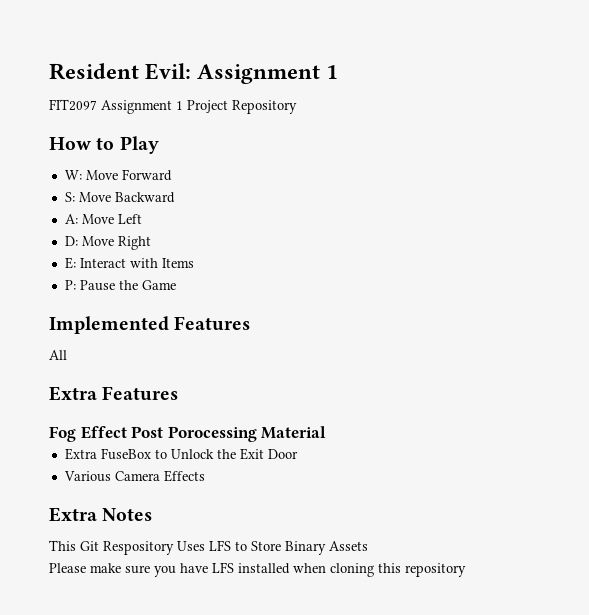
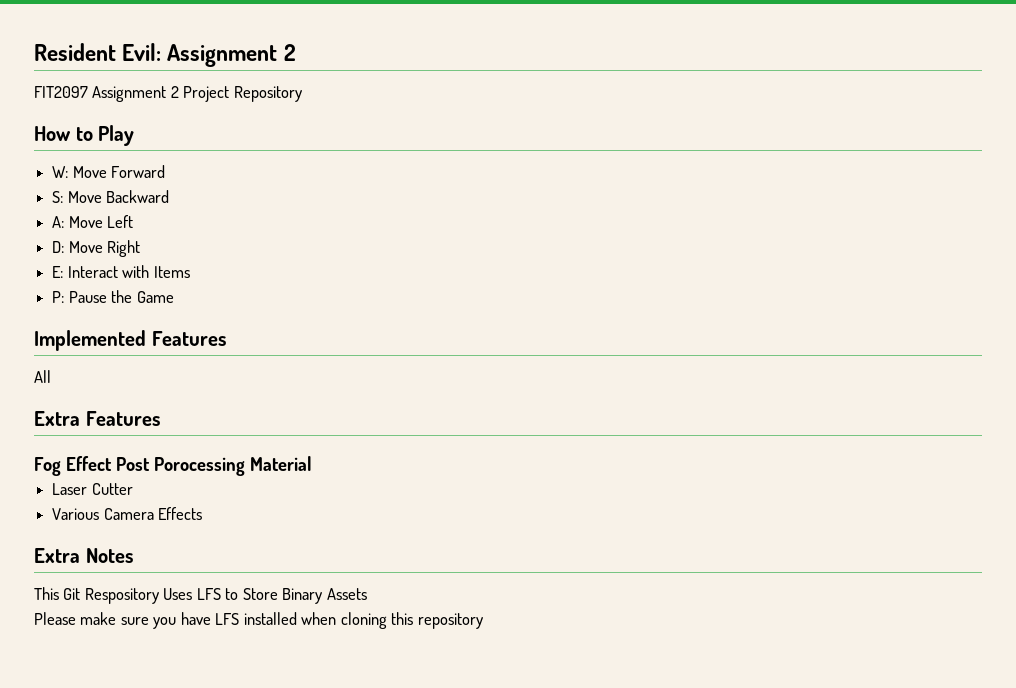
[326,65,339,79] 1 -> [283,44,296,61] 2
[176,101,183,110] 1 -> [170,86,179,98] 2
[64,448,298,460] Extra FuseBox to Unlock the Exit Door -> [52,483,133,495] Laser Cutter

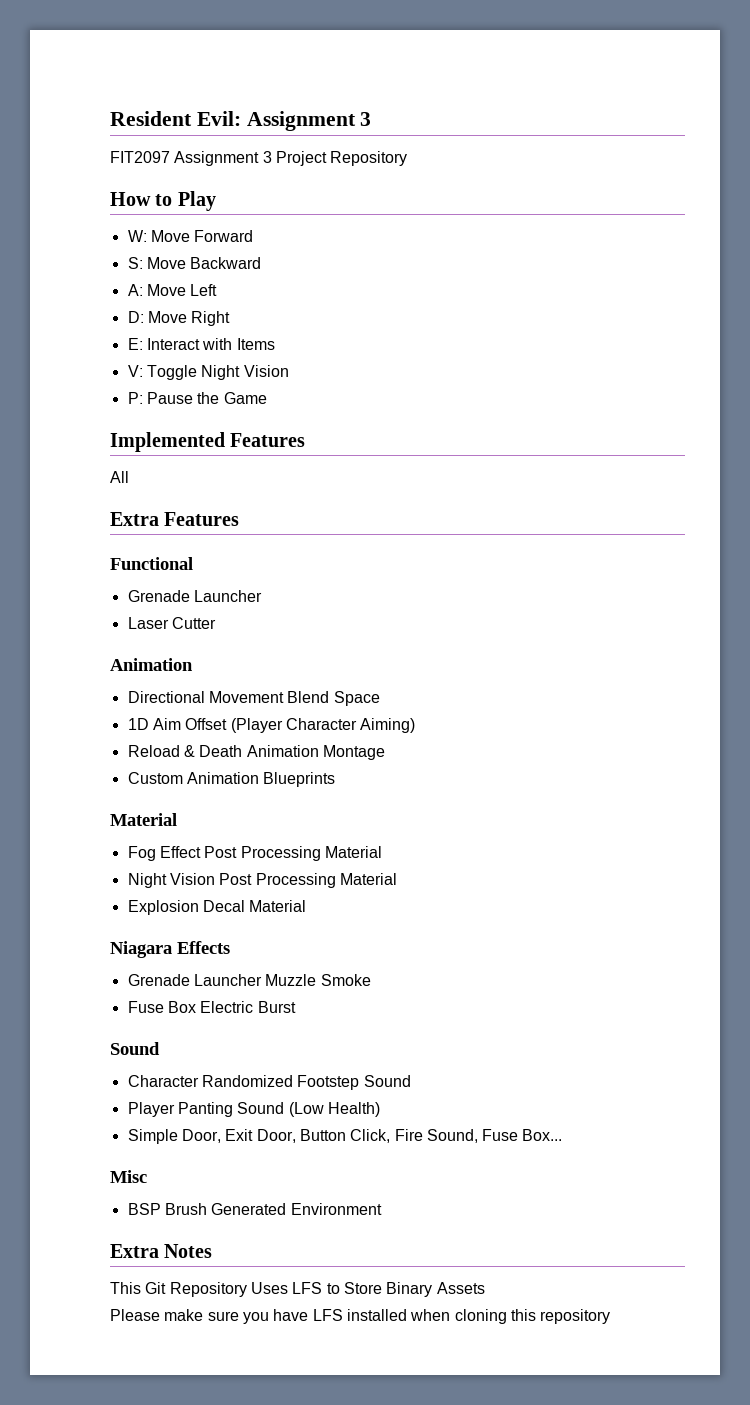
[283,44,296,61] 2 -> [360,112,372,126] 3
[170,86,179,98] 2 -> [262,151,272,163] 3
(190, 272) none -> [127,365,289,380] // V: Toggle Night Vision
[34,456,312,476] [52,483,133,495] [52,507,203,520] Fog Effect Post Porocessing Material // Laser Cutter // Various Camera Effects -> [110,557,193,570] [127,590,262,602] [127,617,216,629] [110,658,193,671] [127,691,380,706] [127,718,416,733] [127,745,385,760] [127,772,336,787] [110,813,177,826] [127,846,382,861] [127,873,397,888] [127,900,307,915] [110,941,230,958] [127,974,371,986] [127,1001,296,1013] [110,1042,160,1055] [127,1075,411,1090] [127,1102,380,1117] [127,1129,563,1144] [110,1170,147,1183] [127,1203,382,1215] Functional // Grenade Launcher // Laser Cutter // Animation // Directional Movement Blend Space // 1D Aim Offset (Player Character Aiming) // Reload & Death Animation Montage // Custom Animation Blueprints // Material // Fog Effect Post Processing Material // Night Vision Post Processing Material // Explosion Decal Material // Niagara Effects // Grenade Launcher Muzzle Smoke // Fuse Box Electric Burst // Sound // Character Randomized Footstep Sound // Player Panting Sound (Low Health) // Simple Door, Exit Door, Button Click, Fire Sound, Fuse Box... // Misc // BSP Brush Generated Environment
[84,588,159,604] Respository -> [169,1282,247,1297] Repository

